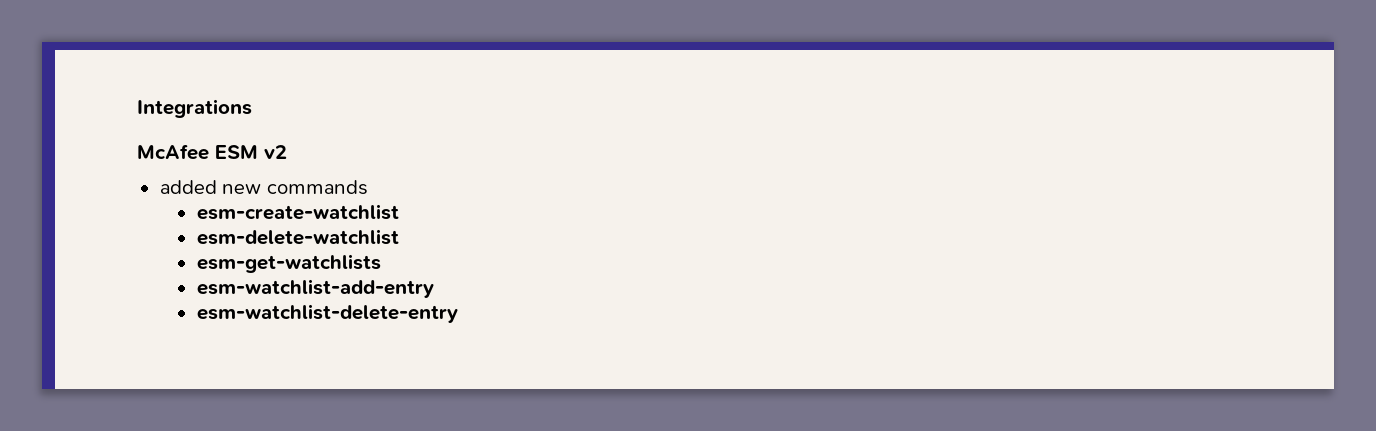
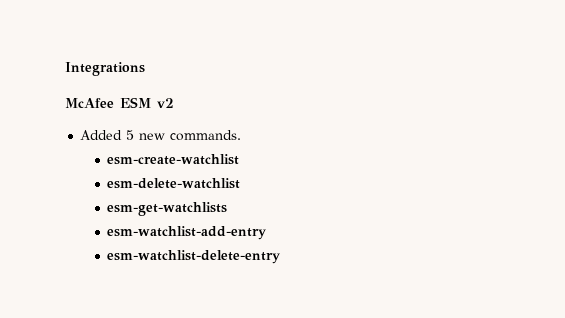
[159,180,368,195] added new commands -> [80,130,242,141] Added 5 new commands.

